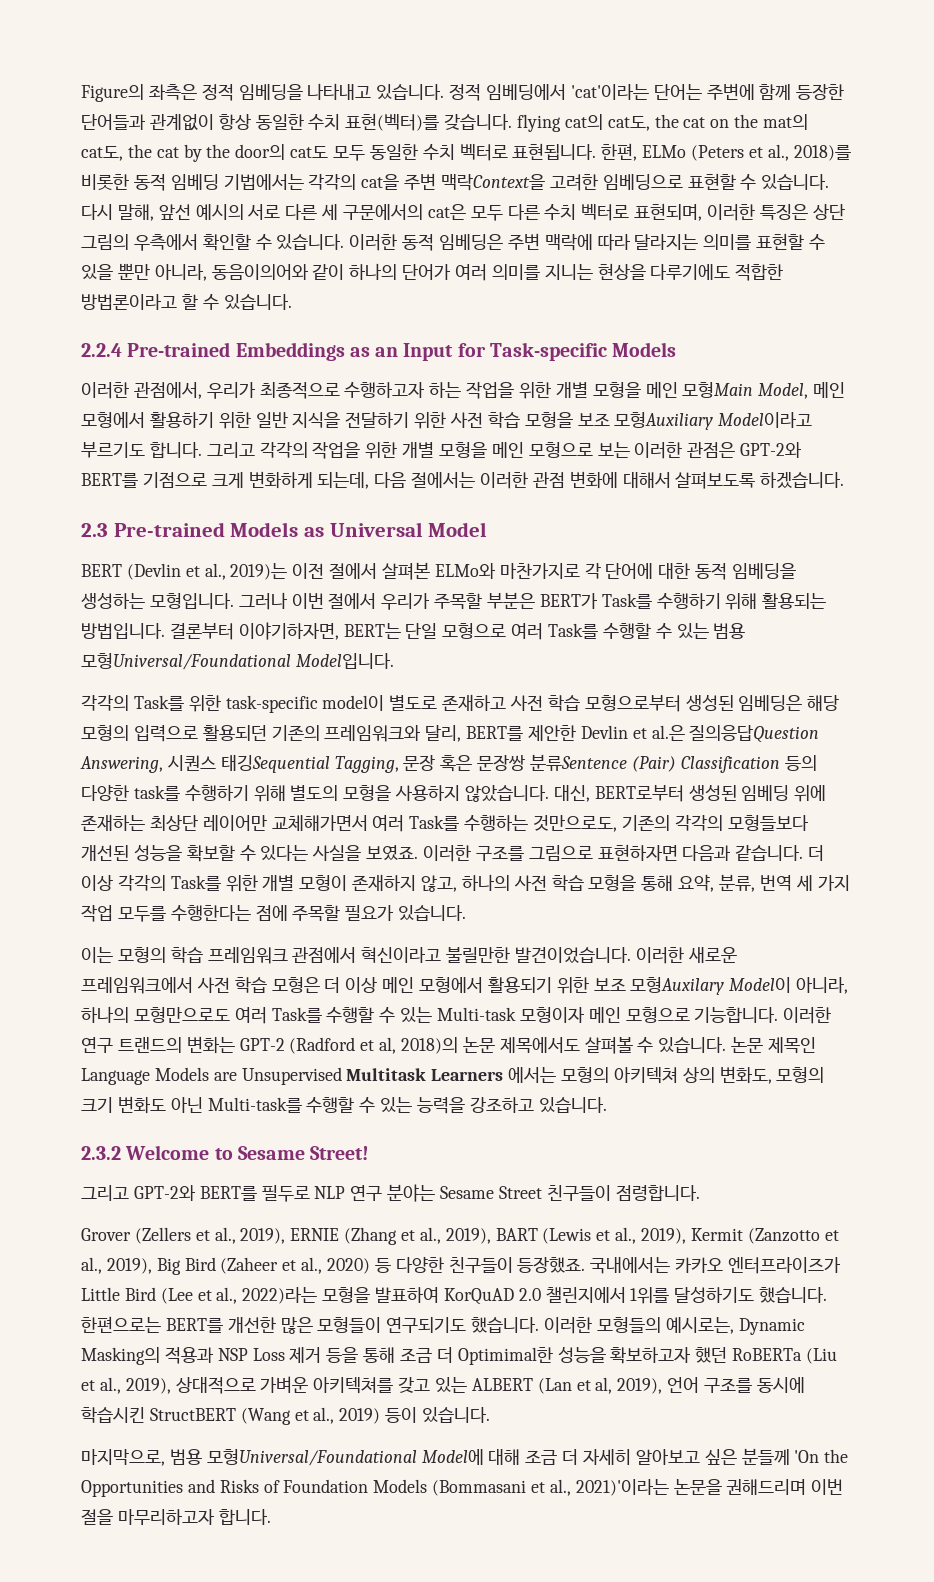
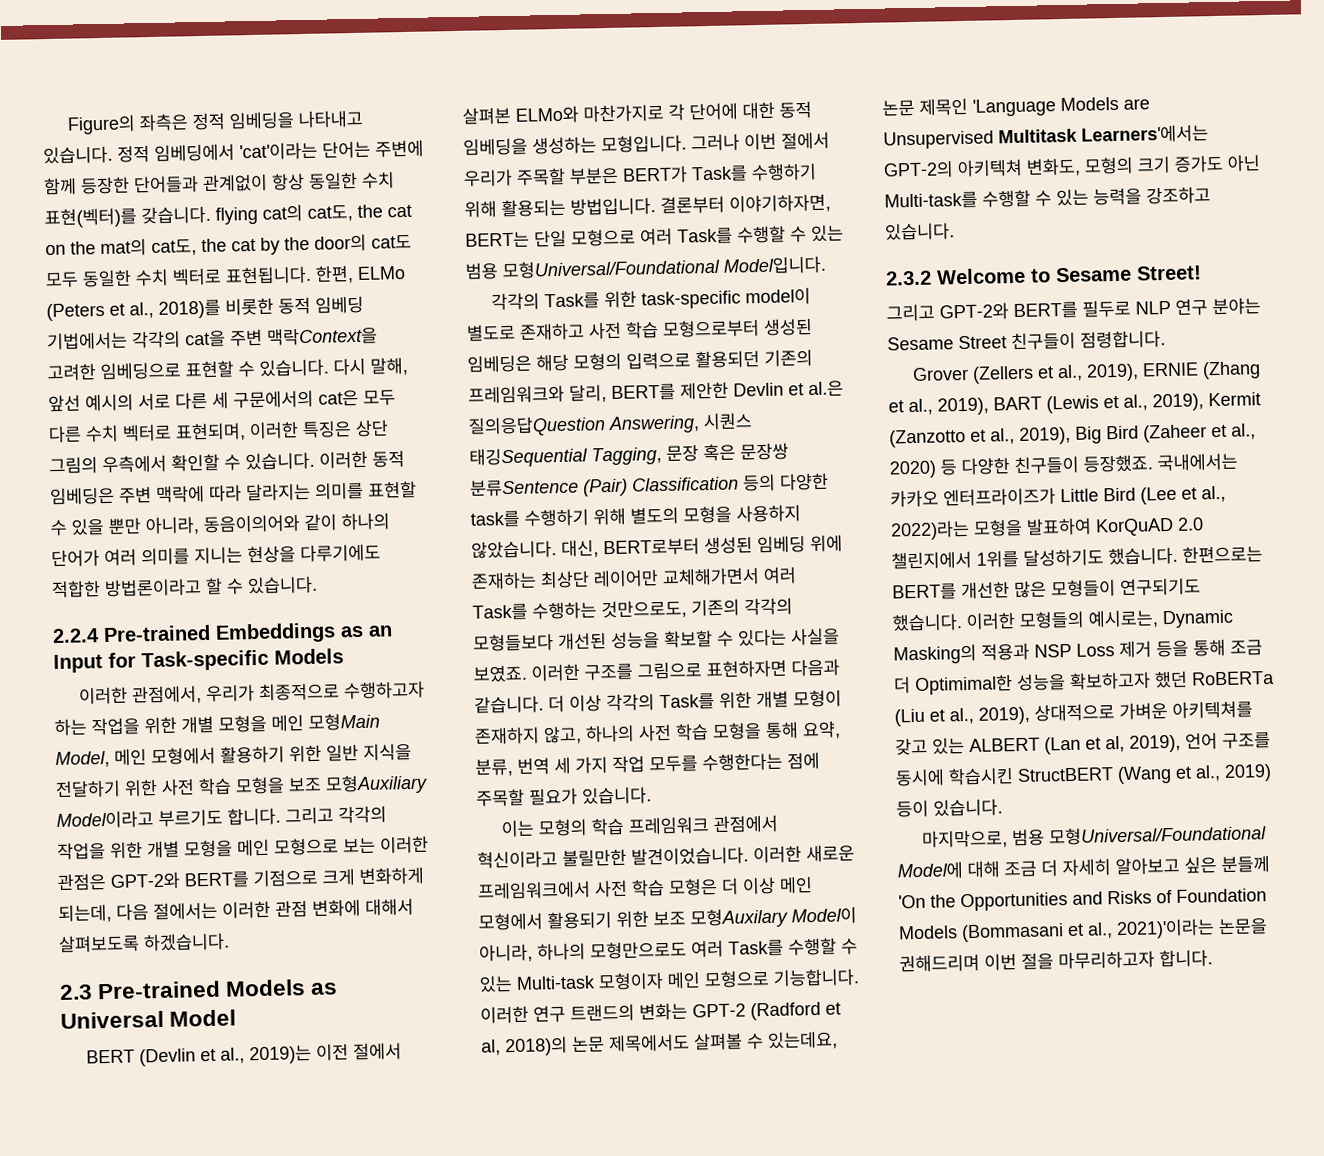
[658,1037,727,1053] 있습니다. -> [767,1030,838,1050] 있는데요,
[81,1068,150,1085] Language -> [972,98,1056,117] 'Language
[431,1067,715,1084] Learners 에서는 모형의 아키텍쳐 상의 -> [1081,124,1209,144] [883,158,1023,179] Learners'에서는 GPT-2의 아키텍쳐
[117,1096,166,1114] 변화도 -> [1174,154,1224,173] 증가도

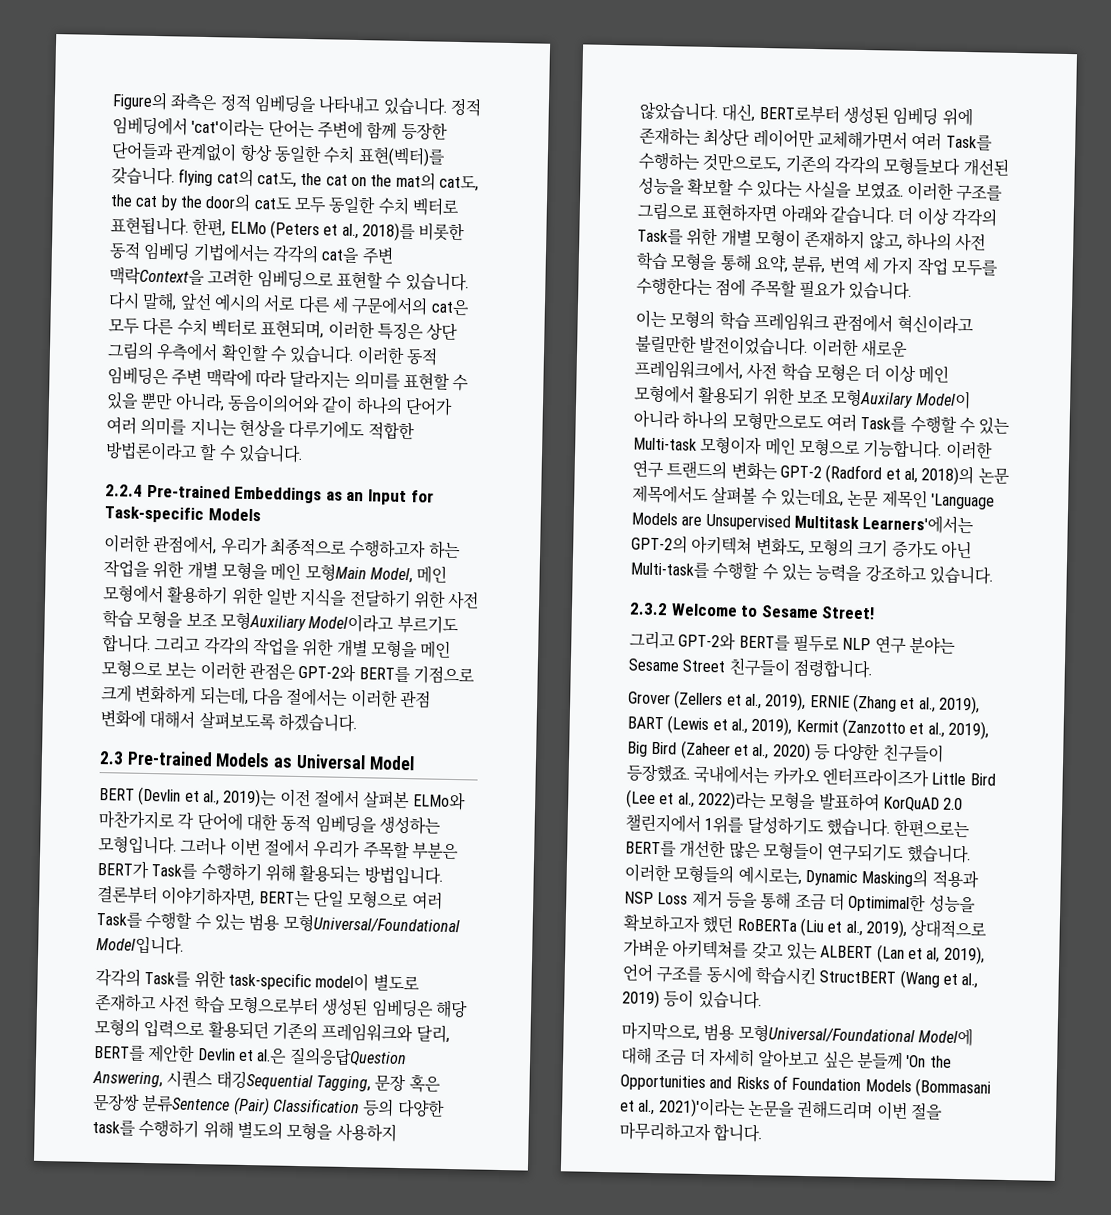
[791,658,840,677] 다음과 -> [780,204,828,224] 아래와
[631,846,749,866] 발견이었습니다. -> [699,335,809,356] 발전이었습니다.
[477,880,591,900] 프레임워크에서 -> [634,359,743,380] 프레임워크에서,
[479,943,533,963] 아니라, -> [633,409,680,429] 아니라

